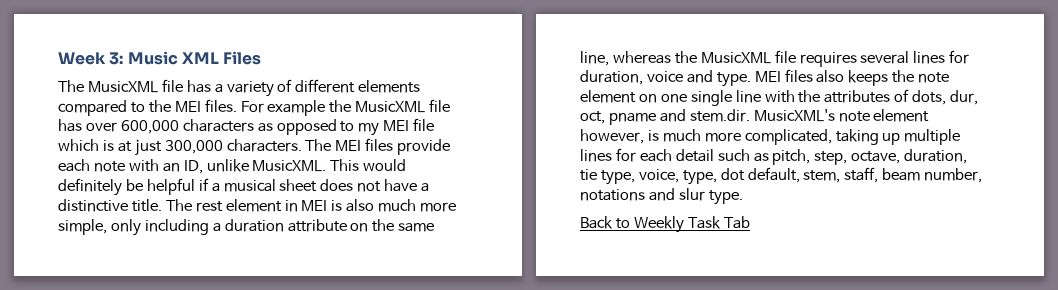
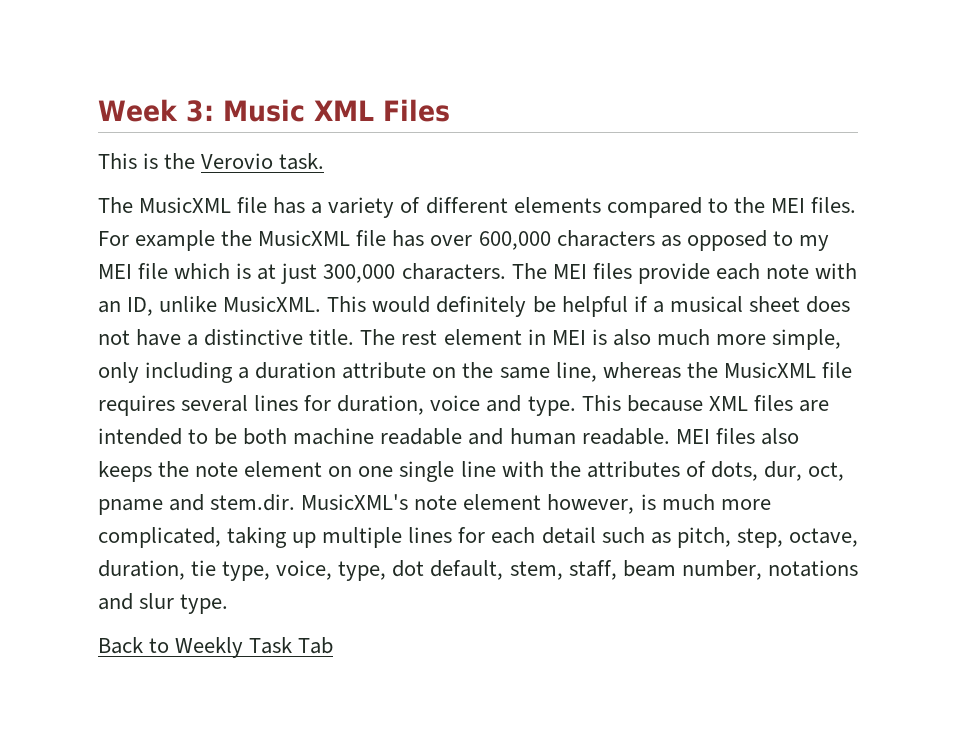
(262, 58) none -> [98,153,325,170] // This is the Verovio task.
(751, 79) none -> [581,395,829,412] [98,428,670,445] This because XML files are intended to be both machine readable and human readable.

